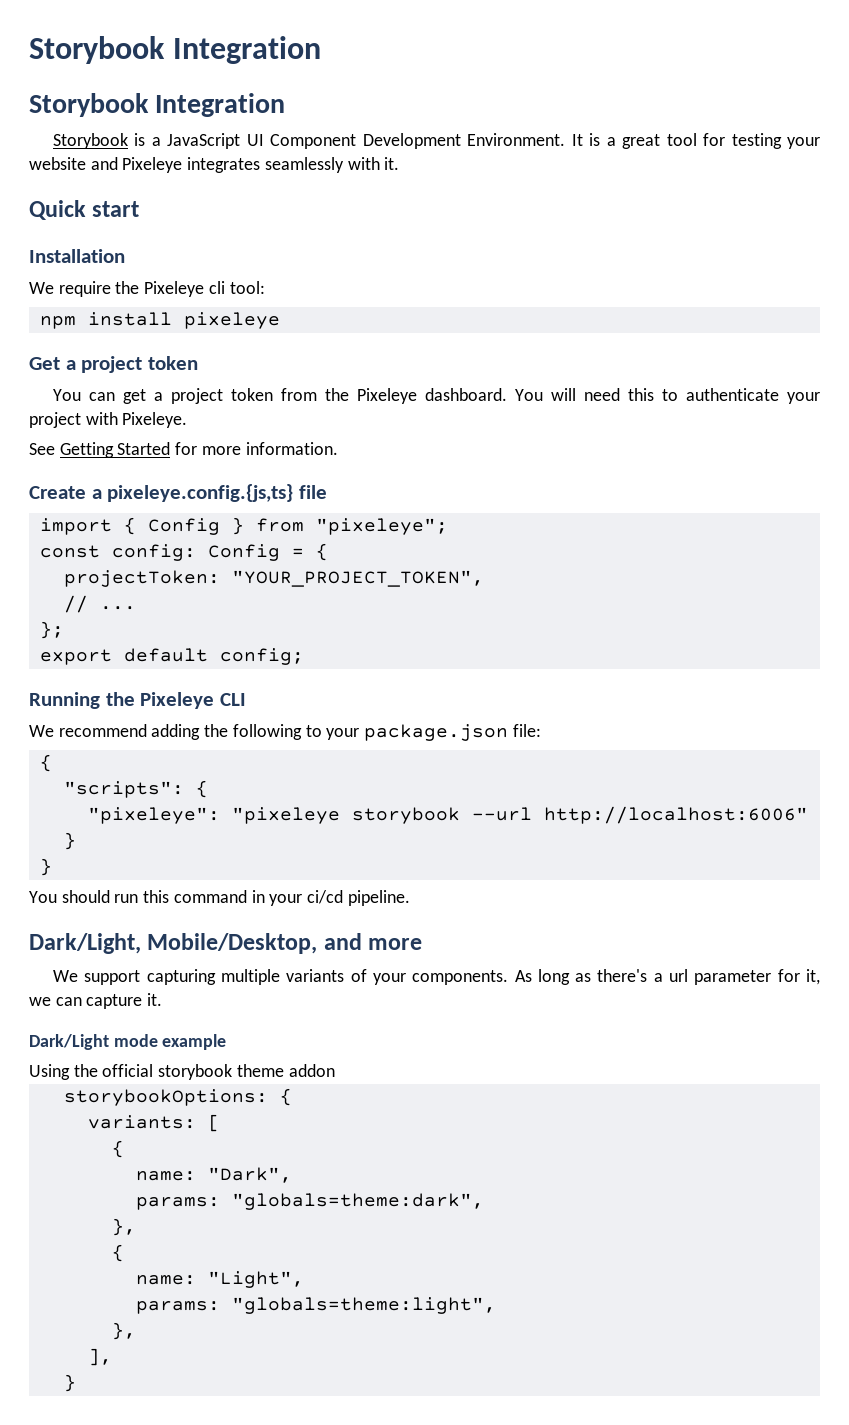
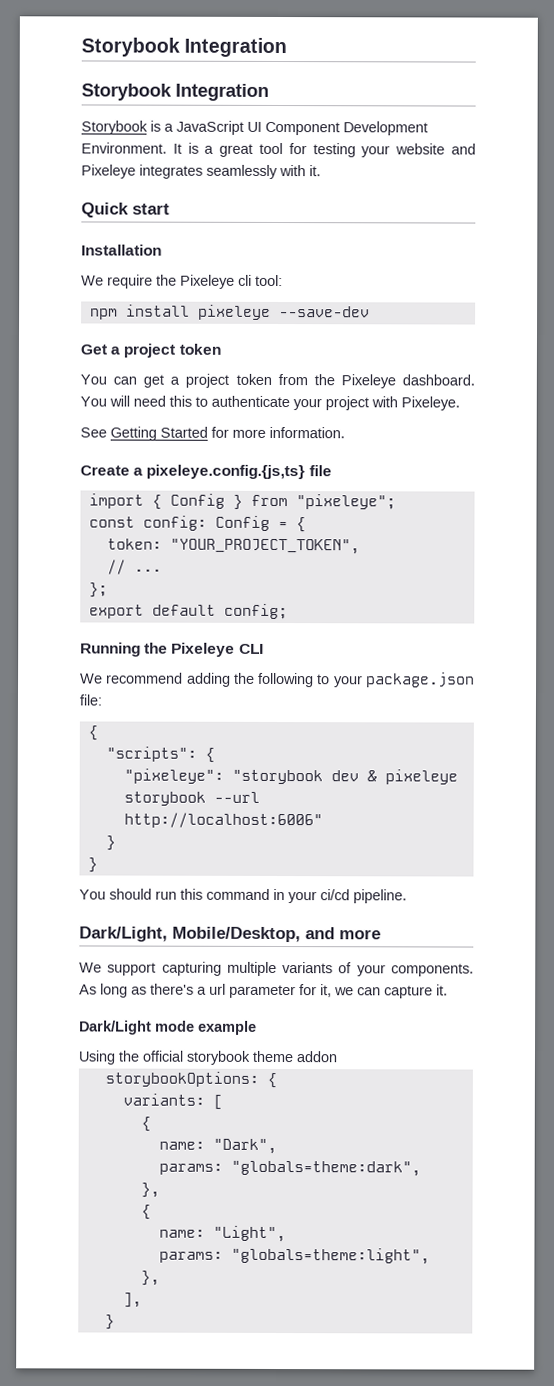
(280, 320) none -> [278,306,370,318] --save-dev
[63,570,220,587] projectToken: -> [106,538,162,550] token:
[231,807,340,824] "pixeleye -> [231,769,458,785] "storybook dev & pixeleye

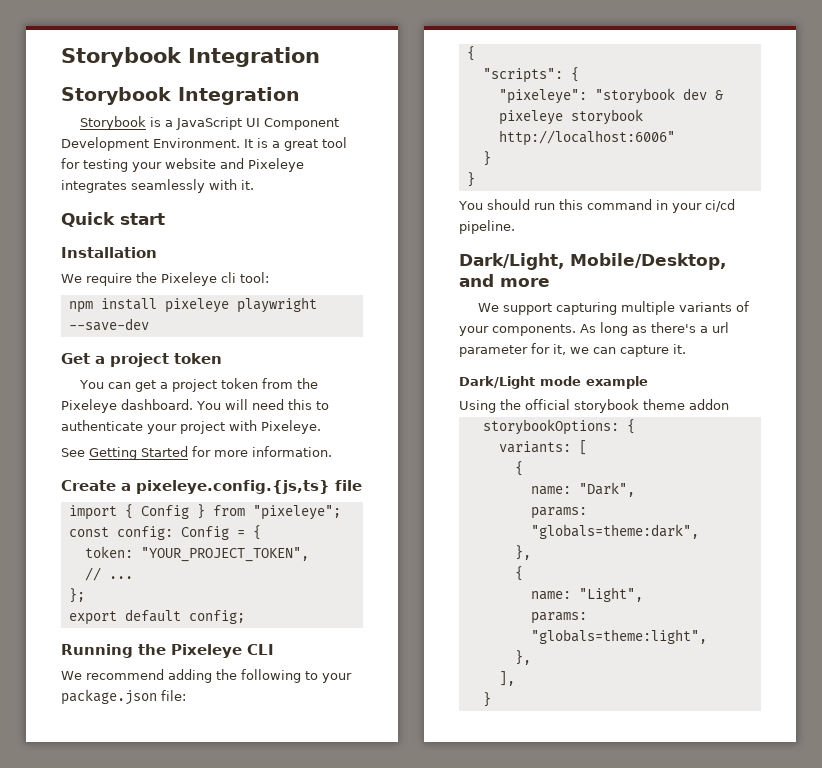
(271, 312) none -> [236,297,317,313] playwright
[213,791,260,803] --url -> (643, 117) none

